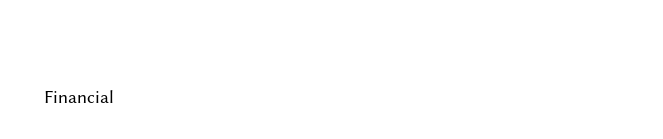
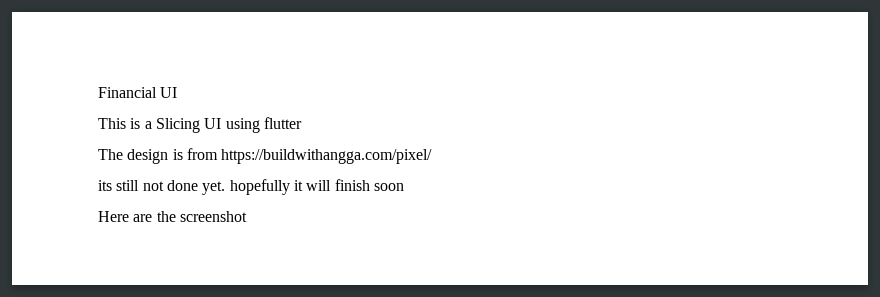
(114, 96) none -> [160,87,178,98] [98,117,302,133] [98,148,433,164] [98,179,404,195] [98,211,247,222] UI // This is a Slicing UI using flutter // The design is from https://buildwithangga.com/pixel/ // its still not done yet. hopefully it will finish soon // Here are the screenshot

